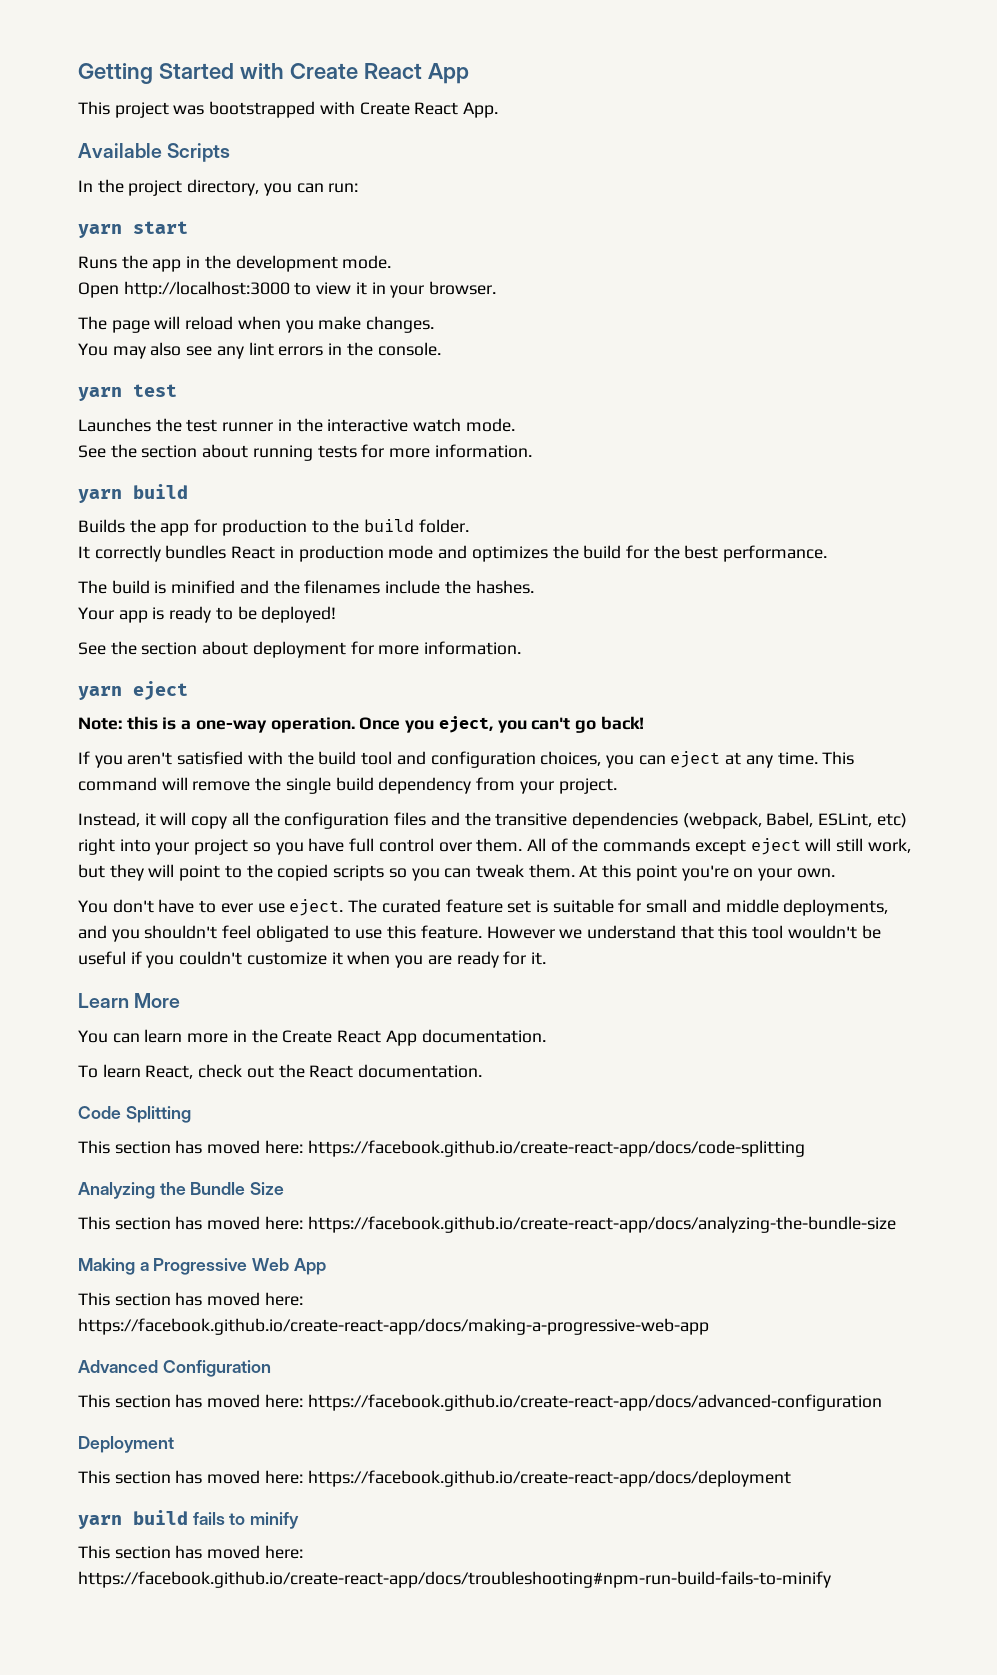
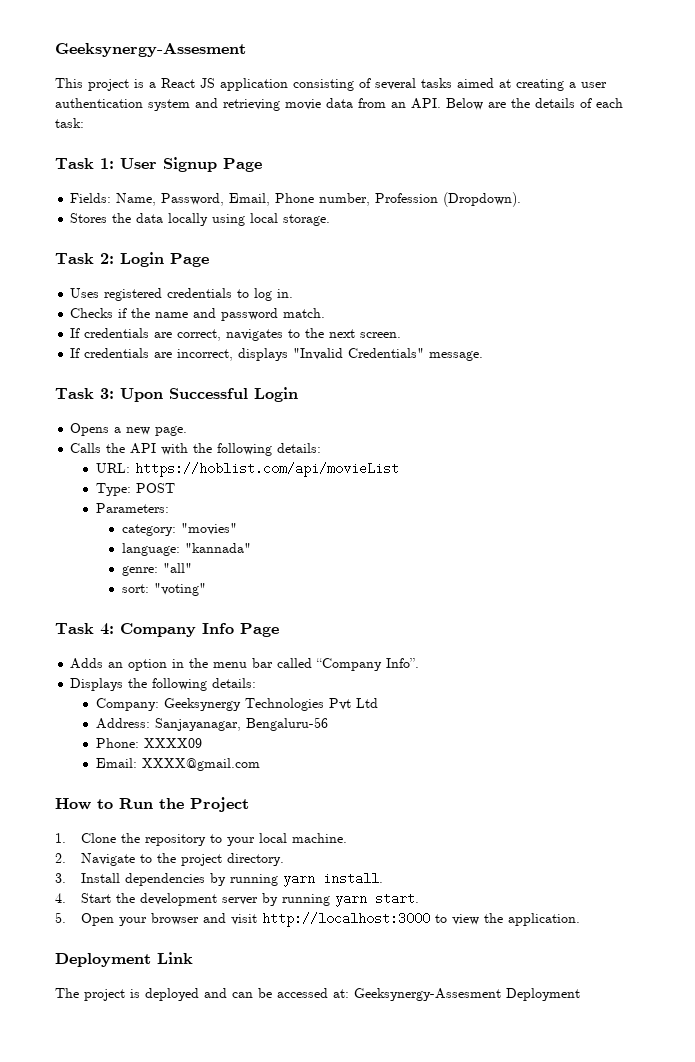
[78,63,469,84] [78,101,499,118] [78,143,231,162] [78,179,359,196] [78,221,188,238] [78,255,392,272] [78,281,497,298] [78,316,435,333] [78,342,441,359] [78,384,177,401] [78,418,515,432] [78,444,532,461] [78,484,188,503] [78,519,469,536] [78,545,828,562] [78,580,534,594] [78,606,337,623] [78,641,522,658] [78,681,188,700] [78,716,644,733] [78,751,855,768] [78,777,617,794] [78,812,907,829] [78,838,911,855] [78,864,835,881] [78,899,889,916] [78,925,881,942] [78,951,546,968] [78,993,181,1008] [78,1029,546,1046] [78,1064,483,1079] [78,1106,191,1123] [78,1140,805,1157] [78,1182,285,1199] [78,1216,896,1233] [78,1258,326,1275] [78,1292,303,1306] [78,1318,709,1335] [78,1360,271,1377] [78,1394,882,1411] [78,1436,174,1453] [78,1470,791,1487] [78,1510,300,1529] [78,1545,303,1559] [78,1571,831,1588] Getting Started with Create React App // This project was bootstrapped with Create React App. // Available Scripts // In the project directory, you can run: // yarn start // Runs the app in the development mode. // Open http://localhost:3000 to view it in your browser. // The page will reload when you make changes. // You may also see any lint errors in the console. // yarn test // Launches the test runner in the interactive watch mode. // See the section about running tests for more information. // yarn build // Builds the app for production to the build folder. // It correctly bundles React in production mode and optimizes the build for the best performance. // The build is minified and the filenames include the hashes. // Your app is ready to be deployed! // See the section about deployment for more information. // yarn eject // Note: this is a one-way operation. Once you eject, you can't go back! // If you aren't satisfied with the build tool and configuration choices, you can eject at any time. This command will remove the single build dependency from your project. // Instead, it will copy all the configuration files and the transitive dependencies (webpack, Babel, ESLint, etc) right into your project so you have full control over them. All of the commands except eject will still work, but they will point to the copied scripts so you can tweak them. At this point you're on your own. // You don't have to ever use eject. The curated feature set is suitable for small and middle deployments, and you shouldn't feel obligated to use this feature. However we understand that this tool wouldn't be useful if you couldn't customize it when you are ready for it. // Learn More // You can learn more in the Create React App documentation. // To learn React, check out the React documentation. // Code Splitting // This section has moved here: https://facebook.github.io/create-react-app/docs/code-splitting // Analyzing the Bundle Size // This section has moved here: https://facebook.github.io/create-react-app/docs/analyzing-the-bundle-size // Making a Progressive Web App // This section has moved here: https://facebook.github.io/create-react-app/docs/making-a-progressive-web-app // Advanced Configuration // This section has moved here: https://facebook.github.io/create-react-app/docs/advanced-configuration // Deployment // This section has moved here: https://facebook.github.io/create-react-app/docs/deployment // yarn build fails to minify // This section has moved here: https://facebook.github.io/create-react-app/docs/troubleshooting#npm-run-build-fails-to-minify -> [55,43,246,57] [55,78,607,91] [55,98,623,111] [55,118,84,128] [55,157,262,172] [70,192,522,207] [70,213,331,226] [55,252,209,267] [70,288,294,301] [70,308,326,321] [70,328,402,341] [70,348,484,361] [55,387,298,402] [70,423,188,436] [70,443,322,456] [96,462,400,477] [96,483,176,496] [96,503,170,513] [121,523,237,536] [121,543,251,556] [121,563,192,576] [121,583,206,596] [55,623,279,637] [70,658,420,671] [70,678,257,691] [96,698,379,711] [96,717,329,731] [96,738,203,748] [96,758,261,771] [55,797,249,812] [55,833,347,846] [55,853,284,866] [55,872,383,887] [55,892,419,907] [55,912,580,927] [55,952,193,967] [55,988,580,1001] Geeksynergy-Assesment // This project is a React JS application consisting of several tasks aimed at creating a user authentication system and retrieving movie data from an API. Below are the details of each task: // Task 1: User Signup Page // Fields: Name, Password, Email, Phone number, Profession (Dropdown). // Stores the data locally using local storage. // Task 2: Login Page // Uses registered credentials to log in. // Checks if the name and password match. // If credentials are correct, navigates to the next screen. // If credentials are incorrect, displays "Invalid Credentials" message. // Task 3: Upon Successful Login // Opens a new page. // Calls the API with the following details: // URL: https://hoblist.com/api/movieList // Type: POST // Parameters: // category: "movies" // language: "kannada" // genre: "all" // sort: "voting" // Task 4: Company Info Page // Adds an option in the menu bar called “Company Info”. // Displays the following details: // Company: Geeksynergy Technologies Pvt Ltd // Address: Sanjayanagar, Bengaluru-56 // Phone: XXXX09 // Email: XXXX@gmail.com // How to Run the Project // 1. Clone the repository to your local machine. // 2. Navigate to the project directory. // 3. Install dependencies by running yarn install. // 4. Start the development server by running yarn start. // 5. Open your browser and visit http://localhost:3000 to view the application. // Deployment Link // The project is deployed and can be accessed at: Geeksynergy-Assesment Deployment

